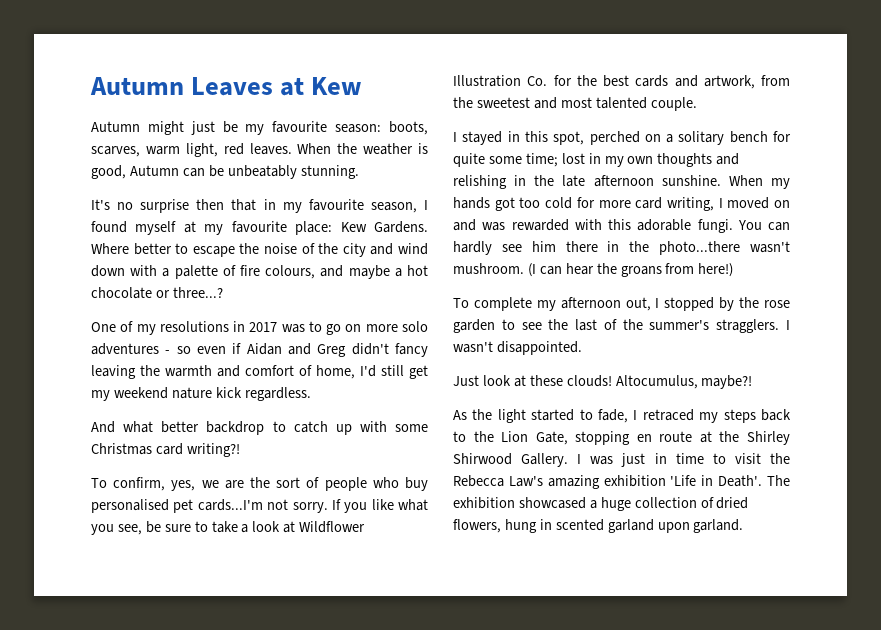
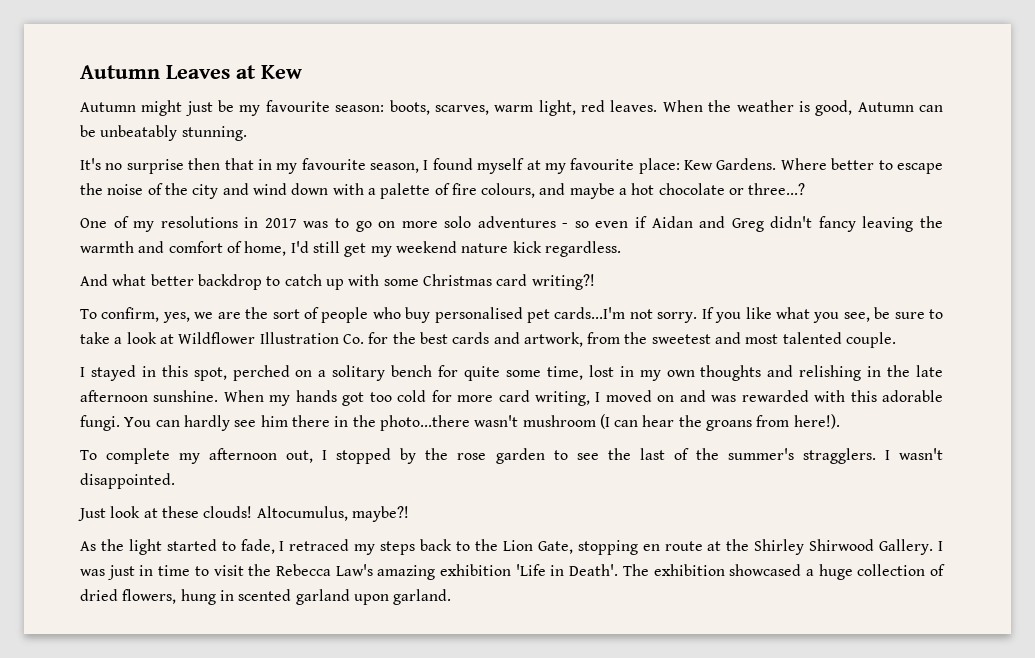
[525,153,558,167] time; -> [546,366,583,380] time,
[453,263,524,274] mushroom. -> [522,415,596,427] mushroom
[698,263,734,277] here!) -> [793,414,840,429] here!).

